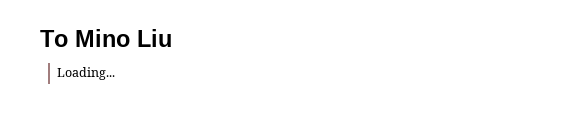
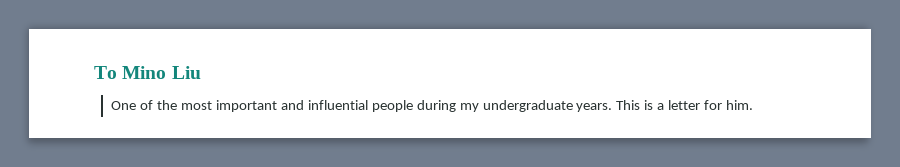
[56,67,115,80] Loading... -> [111,100,753,112] One of the most important and influential people during my undergraduate years. This is a letter for him.

